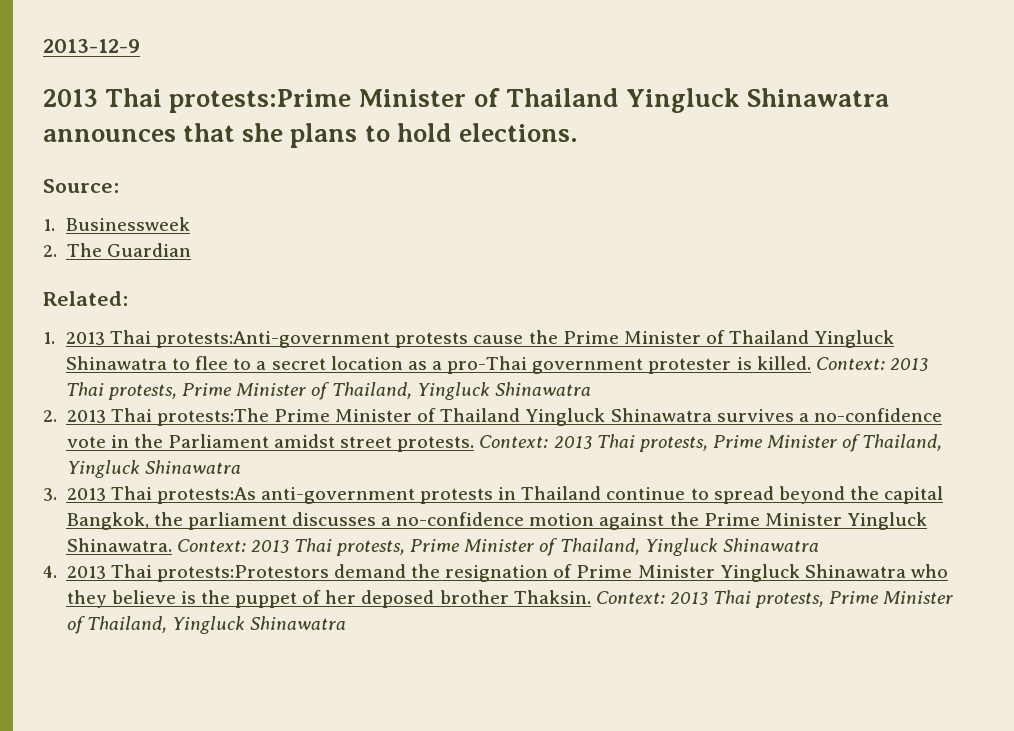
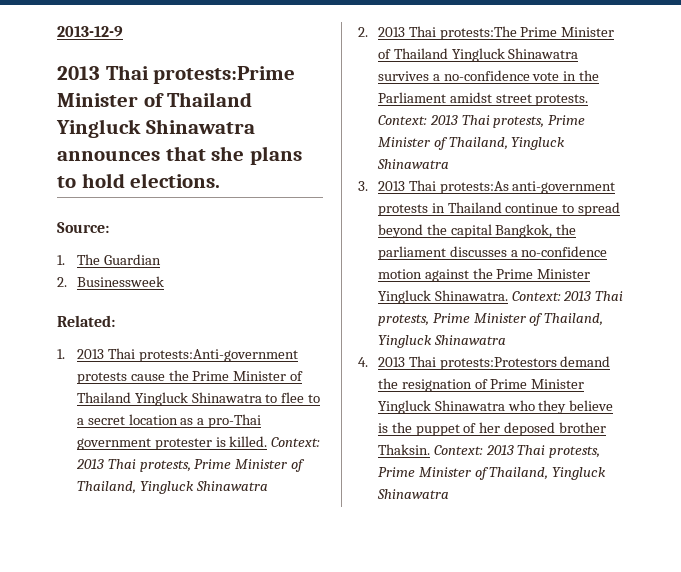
[65,217,190,231] [43,243,191,257] Businessweek // 2. The Guardian -> [76,254,161,265] [57,276,164,287] The Guardian // 2. Businessweek

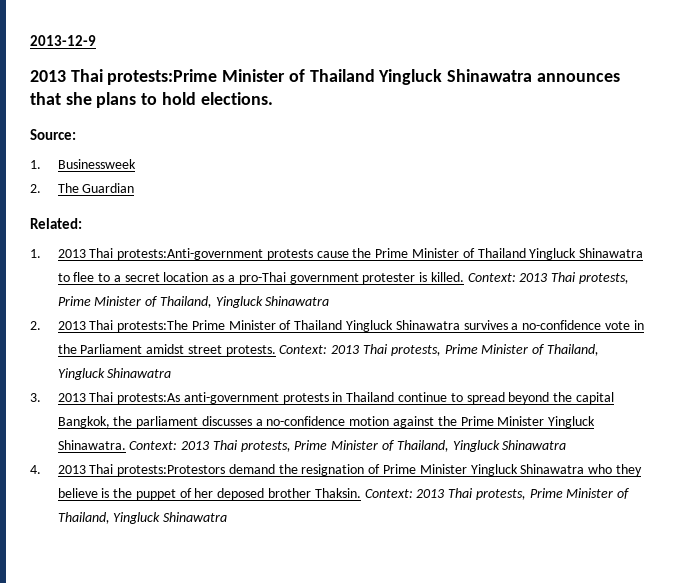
(65, 260) none -> [57,159,136,169] [30,184,41,193] Businessweek // 2.
[57,276,164,287] // 2. Businessweek -> (135, 188) none

